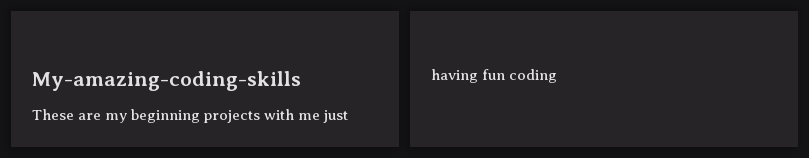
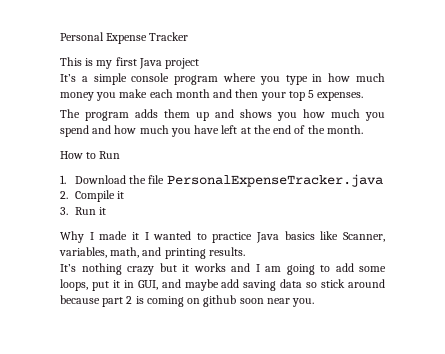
[32,71,301,91] [32,109,349,123] [431,69,558,83] My-amazing-coding-skills // These are my beginning projects with me just having fun coding -> [60,32,189,44] [60,57,200,69] [60,73,386,85] [60,89,364,101] [60,109,385,121] [60,125,363,137] [60,151,121,159] [60,174,383,187] [60,190,125,202] [60,207,107,215] [60,231,385,243] [59,247,245,259] [60,263,386,275] [60,279,385,291] [60,295,315,307] Personal Expense Tracker // This is my first Java project // It’s a simple console program where you type in how much money you make each month and then your top 5 expenses. // The program adds them up and shows you how much you spend and how much you have left at the end of the month. // How to Run // 1. Download the file PersonalExpenseTracker.java // 2. Compile it // 3. Run it // Why I made it I wanted to practice Java basics like Scanner, variables, math, and printing results. // It’s nothing crazy but it works and I am going to add some loops, put it in GUI, and maybe add saving data so stick around because part 2 is coming on github soon near you.

